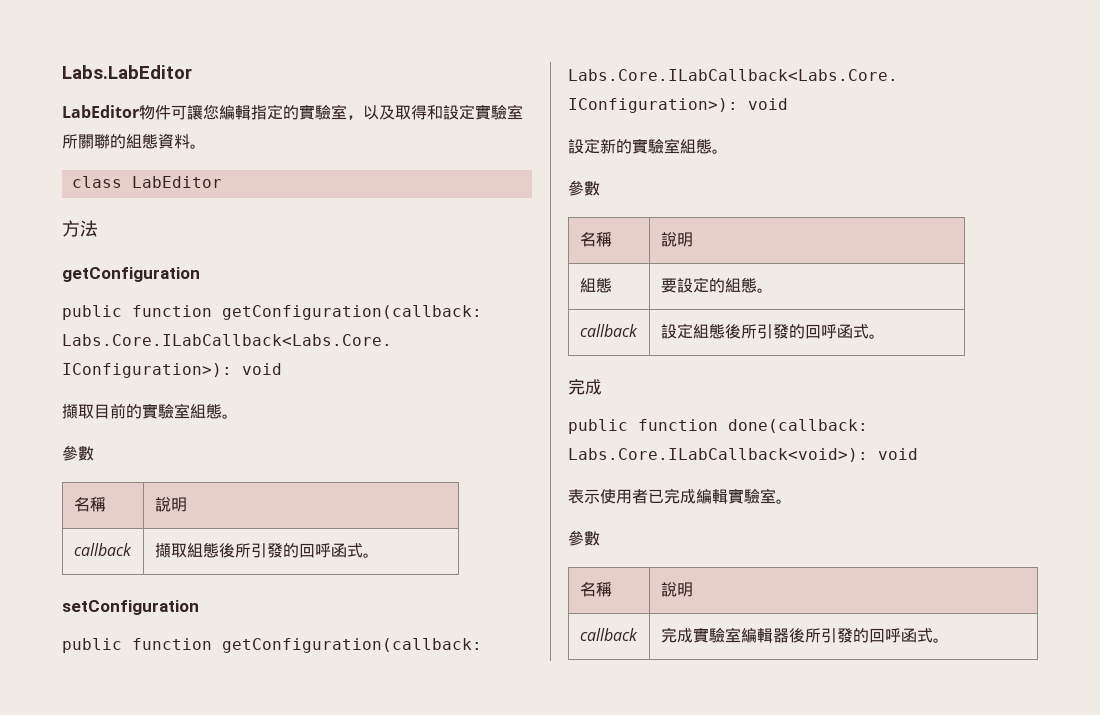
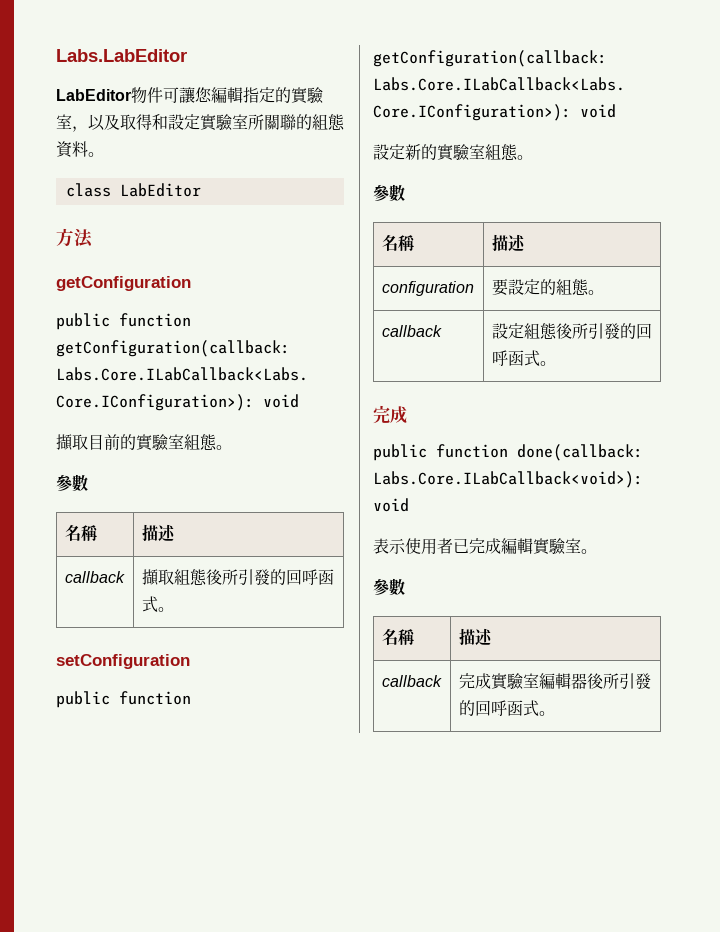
[154,497,187,512] 說明 -> [141,524,175,542] 描述
[660,232,693,247] [579,277,612,293] 說明 // 組態 -> [491,234,525,252] [381,281,474,296] 描述 // configuration
[660,582,693,597] 說明 -> [458,628,492,646] 描述

